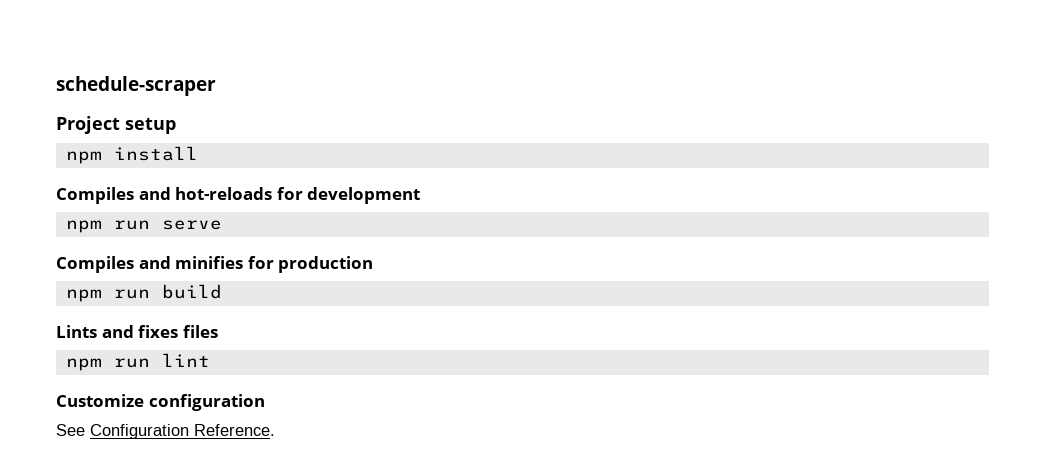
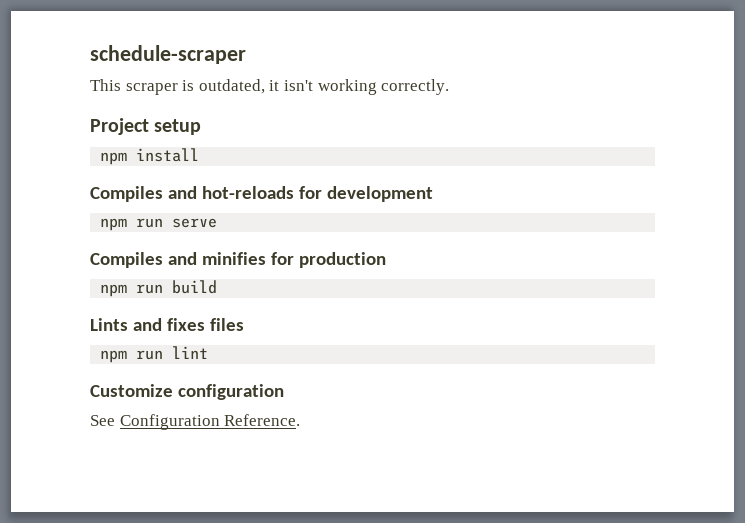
(216, 86) none -> [90,79,450,95] // This scraper is outdated, it isn't working correctly.

